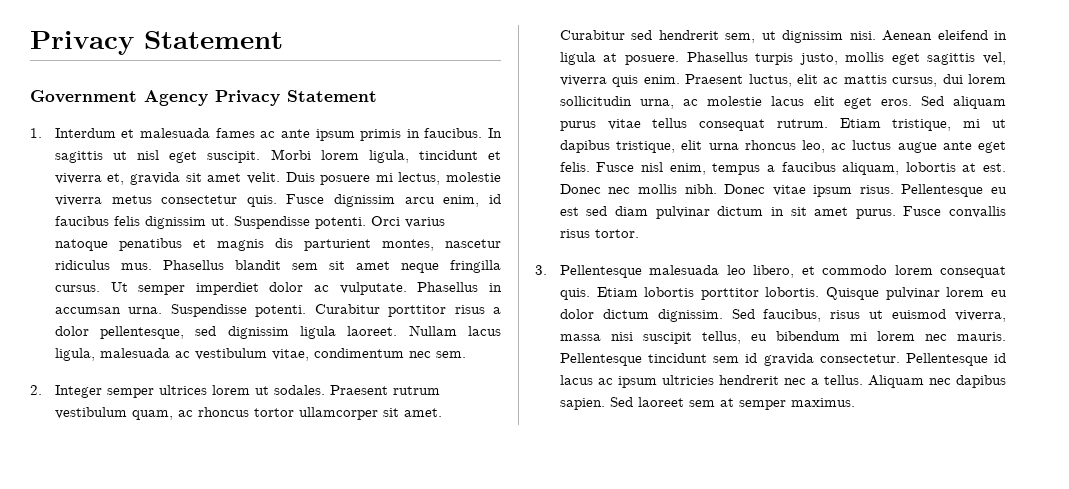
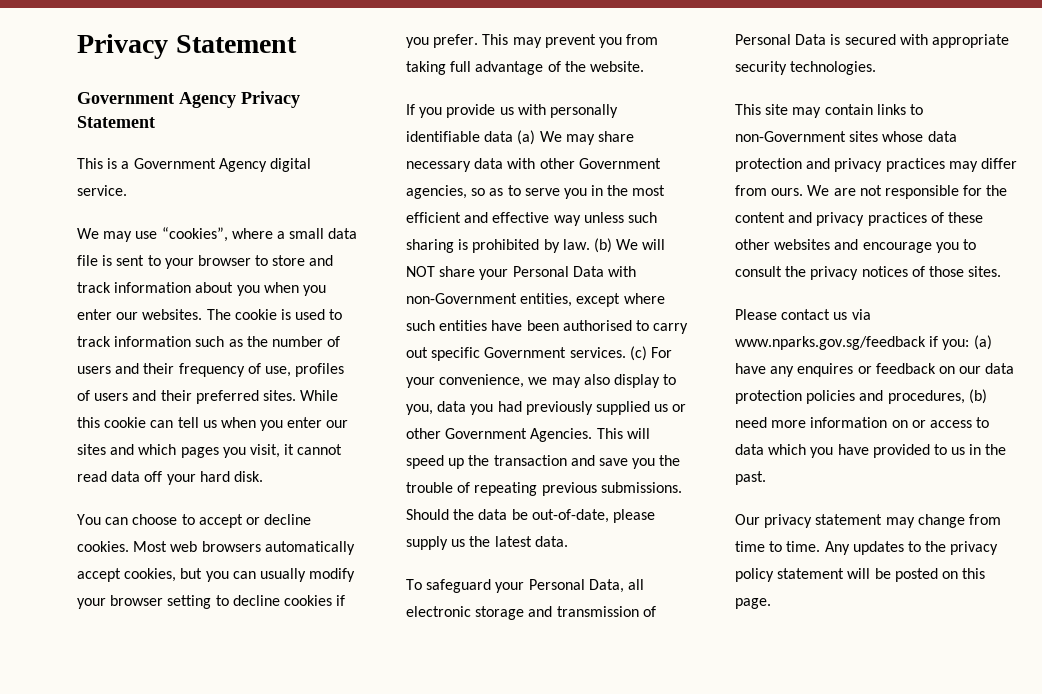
[30,128,503,141] [54,149,501,163] [54,172,501,185] [54,194,502,207] [54,216,445,229] [54,238,501,251] [54,260,502,273] [54,282,503,295] [54,304,502,317] [54,325,501,339] [54,348,466,361] [30,385,440,398] [54,407,442,420] [559,30,1007,43] [559,52,1006,65] [559,74,1007,87] [559,96,1006,109] [559,118,1007,131] [559,140,1007,153] [559,162,1006,175] [559,184,1008,197] [559,206,1006,219] [559,229,639,238] [535,265,1006,278] [559,287,1008,300] [559,309,1007,322] [559,331,1007,344] [559,353,1006,366] [559,375,1006,388] [559,397,855,410] 1. Interdum et malesuada fames ac ante ipsum primis in faucibus. In sagittis ut nisl eget suscipit. Morbi lorem ligula, tincidunt et viverra et, gravida sit amet velit. Duis posuere mi lectus, molestie viverra metus consectetur quis. Fusce dignissim arcu enim, id faucibus felis dignissim ut. Suspendisse potenti. Orci varius natoque penatibus et magnis dis parturient montes, nascetur ridiculus mus. Phasellus blandit sem sit amet neque fringilla cursus. Ut semper imperdiet dolor ac vulputate. Phasellus in accumsan urna. Suspendisse potenti. Curabitur porttitor risus a dolor pellentesque, sed dignissim ligula laoreet. Nullam lacus ligula, malesuada ac vestibulum vitae, condimentum nec sem. // 2. Integer semper ultrices lorem ut sodales. Praesent rutrum vestibulum quam, ac rhoncus tortor ullamcorper sit amet. Curabitur sed hendrerit sem, ut dignissim nisi. Aenean eleifend in ligula at posuere. Phasellus turpis justo, mollis eget sagittis vel, viverra quis enim. Praesent luctus, elit ac mattis cursus, dui lorem sollicitudin urna, ac molestie lacus elit eget eros. Sed aliquam purus vitae tellus consequat rutrum. Etiam tristique, mi ut dapibus tristique, elit urna rhoncus leo, ac luctus augue ante eget felis. Fusce nisl enim, tempus a faucibus aliquam, lobortis at est. Donec nec mollis nibh. Donec vitae ipsum risus. Pellentesque eu est sed diam pulvinar dictum in sit amet purus. Fusce convallis risus tortor. // 3. Pellentesque malesuada leo libero, et commodo lorem consequat quis. Etiam lobortis porttitor lobortis. Quisque pulvinar lorem eu dolor dictum dignissim. Sed faucibus, risus ut euismod viverra, massa nisi suscipit tellus, eu bibendum mi lorem nec mauris. Pellentesque tincidunt sem id gravida consectetur. Pellentesque id lacus ac ipsum ultricies hendrerit nec a tellus. Aliquam nec dapibus sapien. Sed laoreet sem at semper maximus. -> [77,158,311,172] [77,185,127,196] [77,227,358,242] [77,255,334,269] [77,282,326,296] [77,309,343,320] [77,336,341,347] [77,363,345,377] [77,390,339,404] [77,417,349,431] [77,444,343,458] [77,471,263,485] [77,514,312,528] [77,541,355,555] [77,568,356,582] [77,595,346,609] [406,34,659,48] [406,61,644,75] [406,104,618,118] [406,130,634,145] [406,158,661,172] [406,185,666,199] [406,212,657,226] [406,238,666,253] [406,266,636,280] [406,293,665,307] [406,320,689,334] [406,346,672,361] [406,374,677,388] [406,401,687,415] [406,428,650,442] [406,455,681,469] [406,482,682,496] [406,509,655,523] [406,536,568,550] [406,579,644,593] [406,606,656,620] [735,34,1009,48] [735,61,877,75] [735,104,923,118] [735,131,957,142] [735,158,1017,172] [735,185,1008,199] [735,212,983,226] [735,239,976,253] [735,266,1002,280] [735,309,871,320] [735,335,992,350] [735,363,1015,377] [735,389,987,404] [735,417,990,428] [735,444,1007,458] [735,471,766,485] [735,514,1001,528] [735,541,999,555] [735,568,986,582] [735,598,771,609] This is a Government Agency digital service. // We may use “cookies”, where a small data file is sent to your browser to store and track information about you when you enter our websites. The cookie is used to track information such as the number of users and their frequency of use, profiles of users and their preferred sites. While this cookie can tell us when you enter our sites and which pages you visit, it cannot read data off your hard disk. // You can choose to accept or decline cookies. Most web browsers automatically accept cookies, but you can usually modify your browser setting to decline cookies if you prefer. This may prevent you from taking full advantage of the website. // If you provide us with personally identifiable data (a) We may share necessary data with other Government agencies, so as to serve you in the most efficient and effective way unless such sharing is prohibited by law. (b) We will NOT share your Personal Data with non-Government entities, except where such entities have been authorised to carry out specific Government services. (c) For your convenience, we may also display to you, data you had previously supplied us or other Government Agencies. This will speed up the transaction and save you the trouble of repeating previous submissions. Should the data be out-of-date, please supply us the latest data. // To safeguard your Personal Data, all electronic storage and transmission of Personal Data is secured with appropriate security technologies. // This site may contain links to non-Government sites whose data protection and privacy practices may differ from ours. We are not responsible for the content and privacy practices of these other websites and encourage you to consult the privacy notices of those sites. // Please contact us via www.nparks.gov.sg/feedback if you: (a) have any enquires or feedback on our data protection policies and procedures, (b) need more information on or access to data which you have provided to us in the past. // Our privacy statement may change from time to time. Any updates to the privacy policy statement will be posted on this page.

